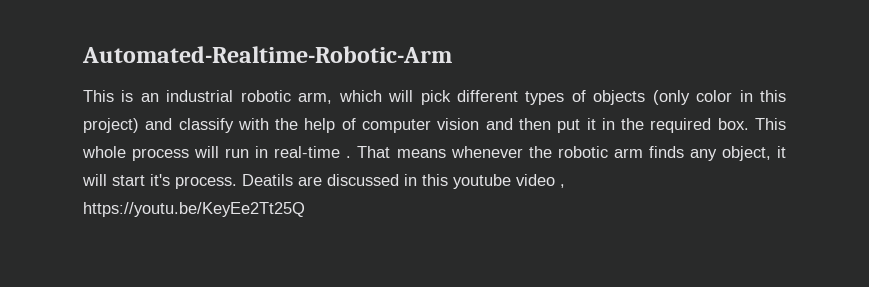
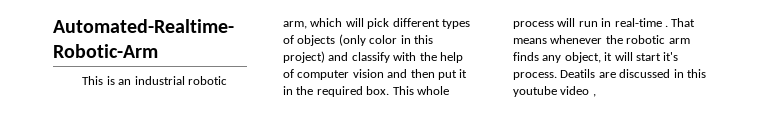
[83,202,305,217] https://youtu.be/KeyEe2Tt25Q -> (596, 95) none

